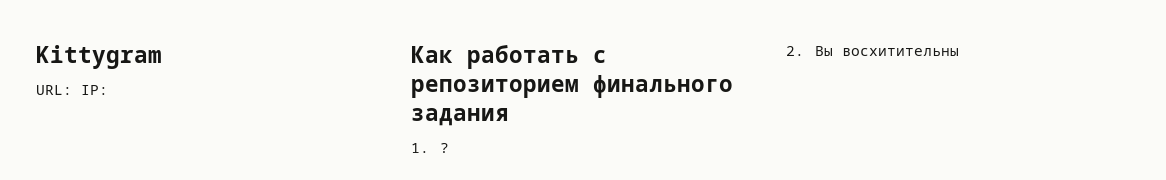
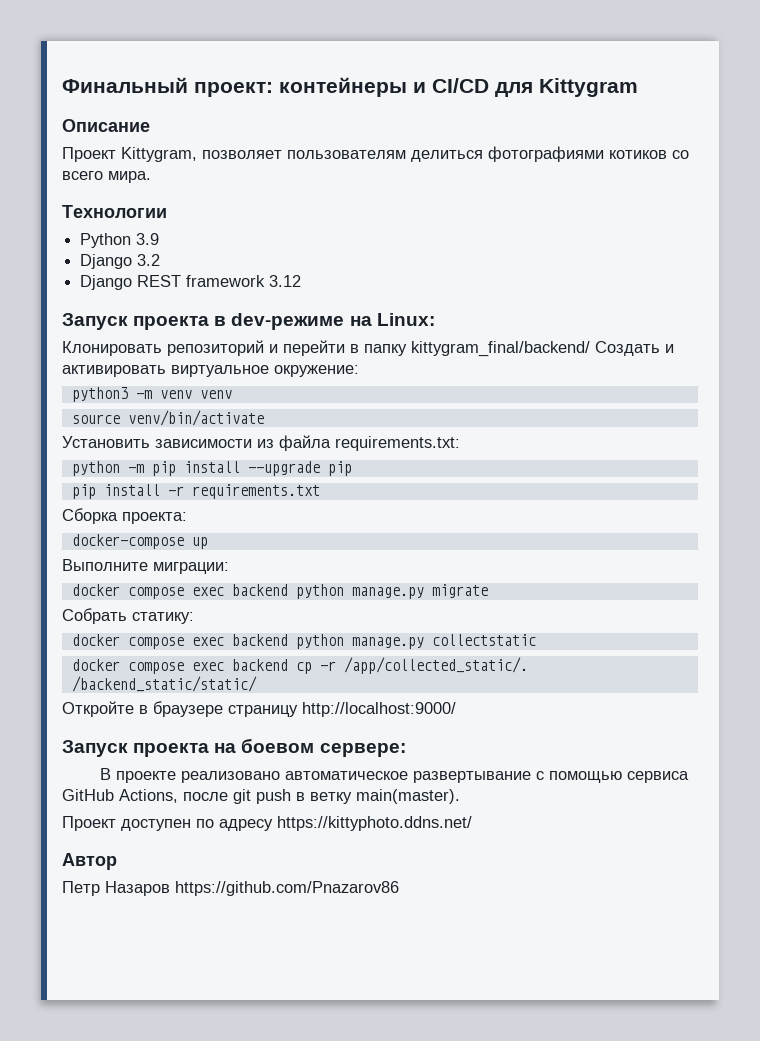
[36,45,162,69] [36,85,108,95] [411,45,607,69] [411,75,733,98] [411,108,509,126] [411,143,449,153] [786,46,959,56] Kittygram // URL: IP: // Как работать с репозиторием финального задания // 1. ? // 2. Вы восхитительны -> [62,77,638,97] [62,119,150,132] [62,146,689,162] [62,171,151,183] [62,205,167,218] [80,233,160,248] [80,254,161,269] [80,275,302,290] [62,313,435,330] [62,340,674,357] [62,365,359,377] [71,387,232,402] [71,410,264,426] [62,435,460,451] [71,461,352,476] [71,484,320,499] [62,508,187,524] [71,534,208,549] [62,559,229,574] [71,584,488,599] [62,608,194,624] [71,634,536,649] [71,657,528,674] [71,676,257,692] [62,701,456,717] [62,738,406,757] [100,768,690,783] [62,789,460,804] [62,816,472,831] [62,853,117,870] [62,881,399,896] Финальный проект: контейнеры и CI/CD для Kittygram // Описание // Проект Kittygram, позволяет пользователям делиться фотографиями котиков со всего мира. // Технологии // Python 3.9 // Django 3.2 // Django REST framework 3.12 // Запуск проекта в dev-режиме на Linux: // Клонировать репозиторий и перейти в папку kittygram_final/backend/ Создать и активировать виртуальное окружение: // python3 -m venv venv // source venv/bin/activate // Установить зависимости из файла requirements.txt: // python -m pip install --upgrade pip // pip install -r requirements.txt // Сборка проекта: // docker-compose up // Выполните миграции: // docker compose exec backend python manage.py migrate // Собрать статику: // docker compose exec backend python manage.py collectstatic // docker compose exec backend cp -r /app/collected_static/. /backend_static/static/ // Откройте в браузере страницу http://localhost:9000/ // Запуск проекта на боевом сервере: // В проекте реализовано автоматическое развертывание с помощью сервиса GitHub Actions, после git push в ветку main(master). // Проект доступен по адресу https://kittyphoto.ddns.net/ // Автор // Петр Назаров https://github.com/Pnazarov86

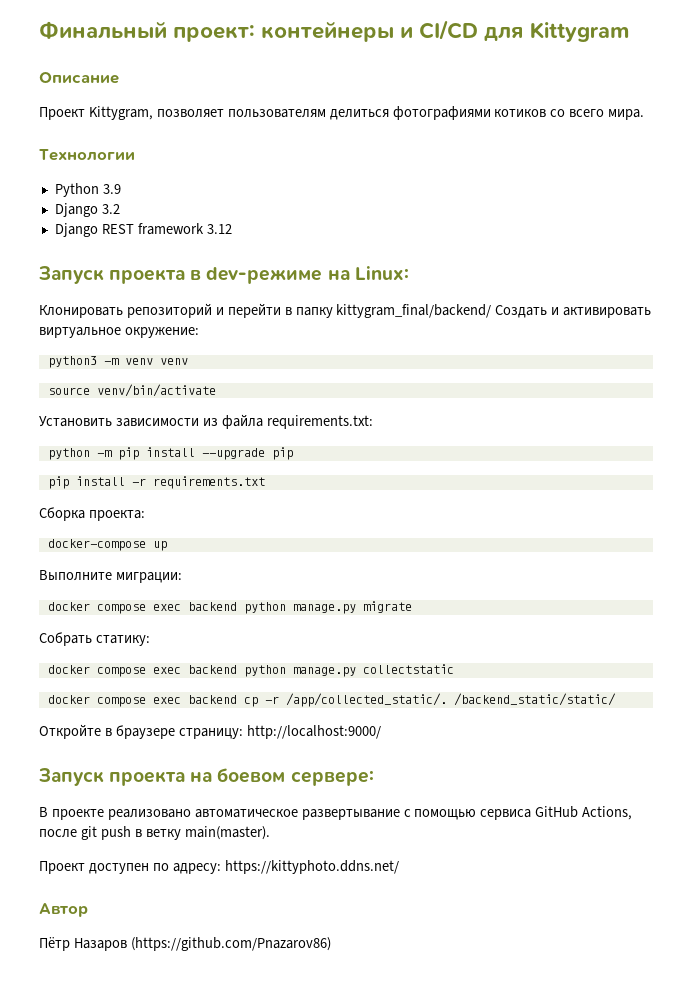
[228,705,298,717] страницу -> [178,728,243,739] страницу:
[219,819,273,831] адресу -> [172,863,221,874] адресу:
[62,881,399,896] Петр Назаров https://github.com/Pnazarov86 -> [39,937,331,951] Пётр Назаров (https://github.com/Pnazarov86)

